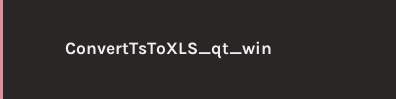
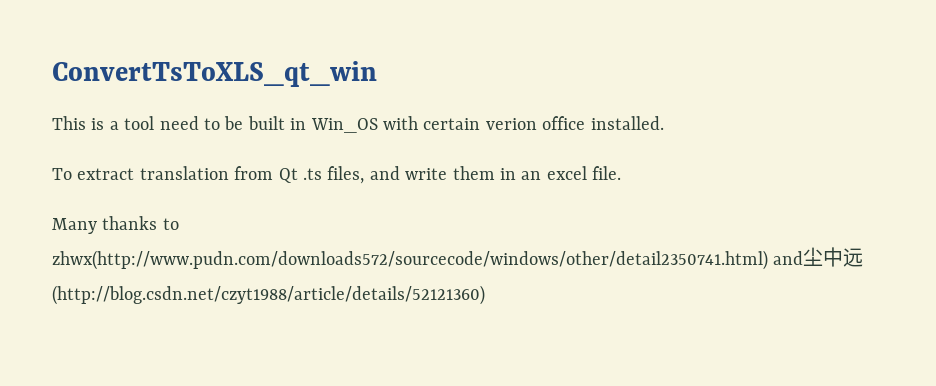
(272, 50) none -> [52,116,664,133] [52,166,622,184] [52,216,179,234] [52,247,864,270] [52,285,485,305] // This is a tool need to be built in Win_OS with certain verion office installed. // To extract translation from Qt .ts files, and write them in an excel file. // Many thanks to zhwx(http://www.pudn.com/downloads572/sourcecode/windows/other/detail2350741.html) and尘中远(http://blog.csdn.net/czyt1988/article/details/52121360)

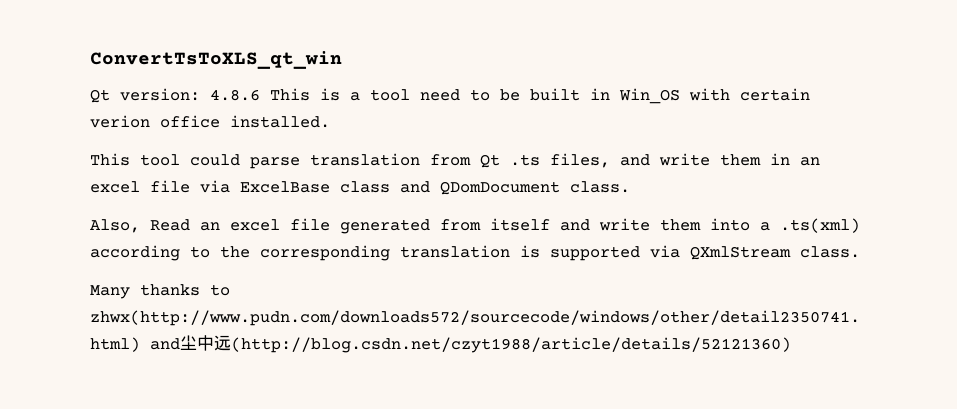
(377, 74) none -> [90,88,260,103] Qt version: 4.8.6
[52,168,135,180] To extract -> [90,153,300,169] This tool could parse
[592,166,622,180] file. -> [150,180,630,195] [90,218,860,234] [90,245,860,261] file via ExcelBase class and QDomDocument class. // Also, Read an excel file generated from itself and write them into a .ts(xml) according to the corresponding translation is supported via QXmlStream class.

